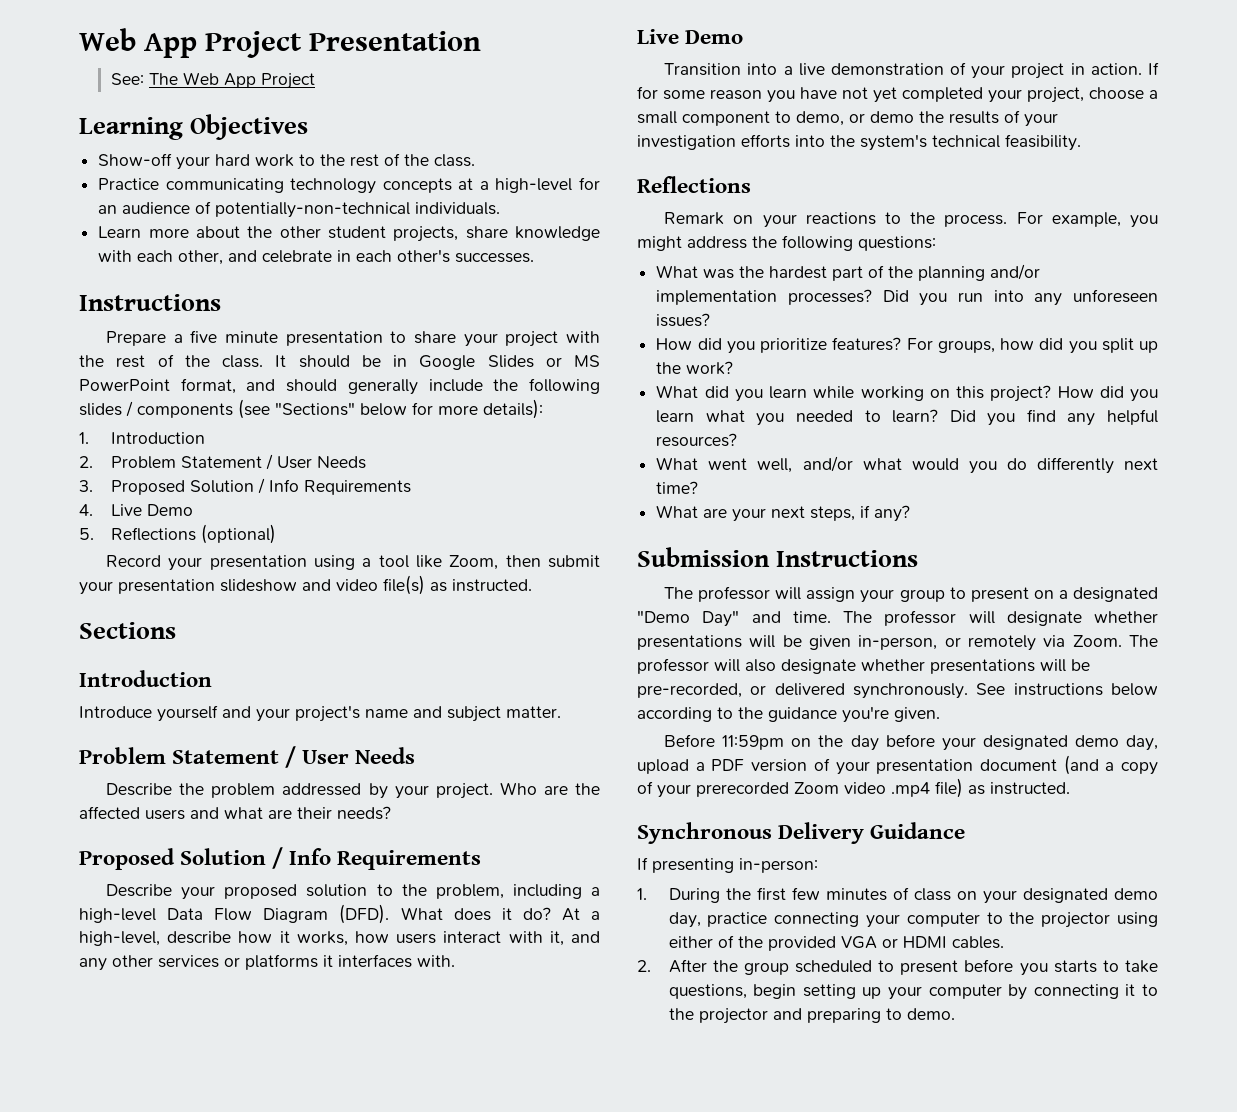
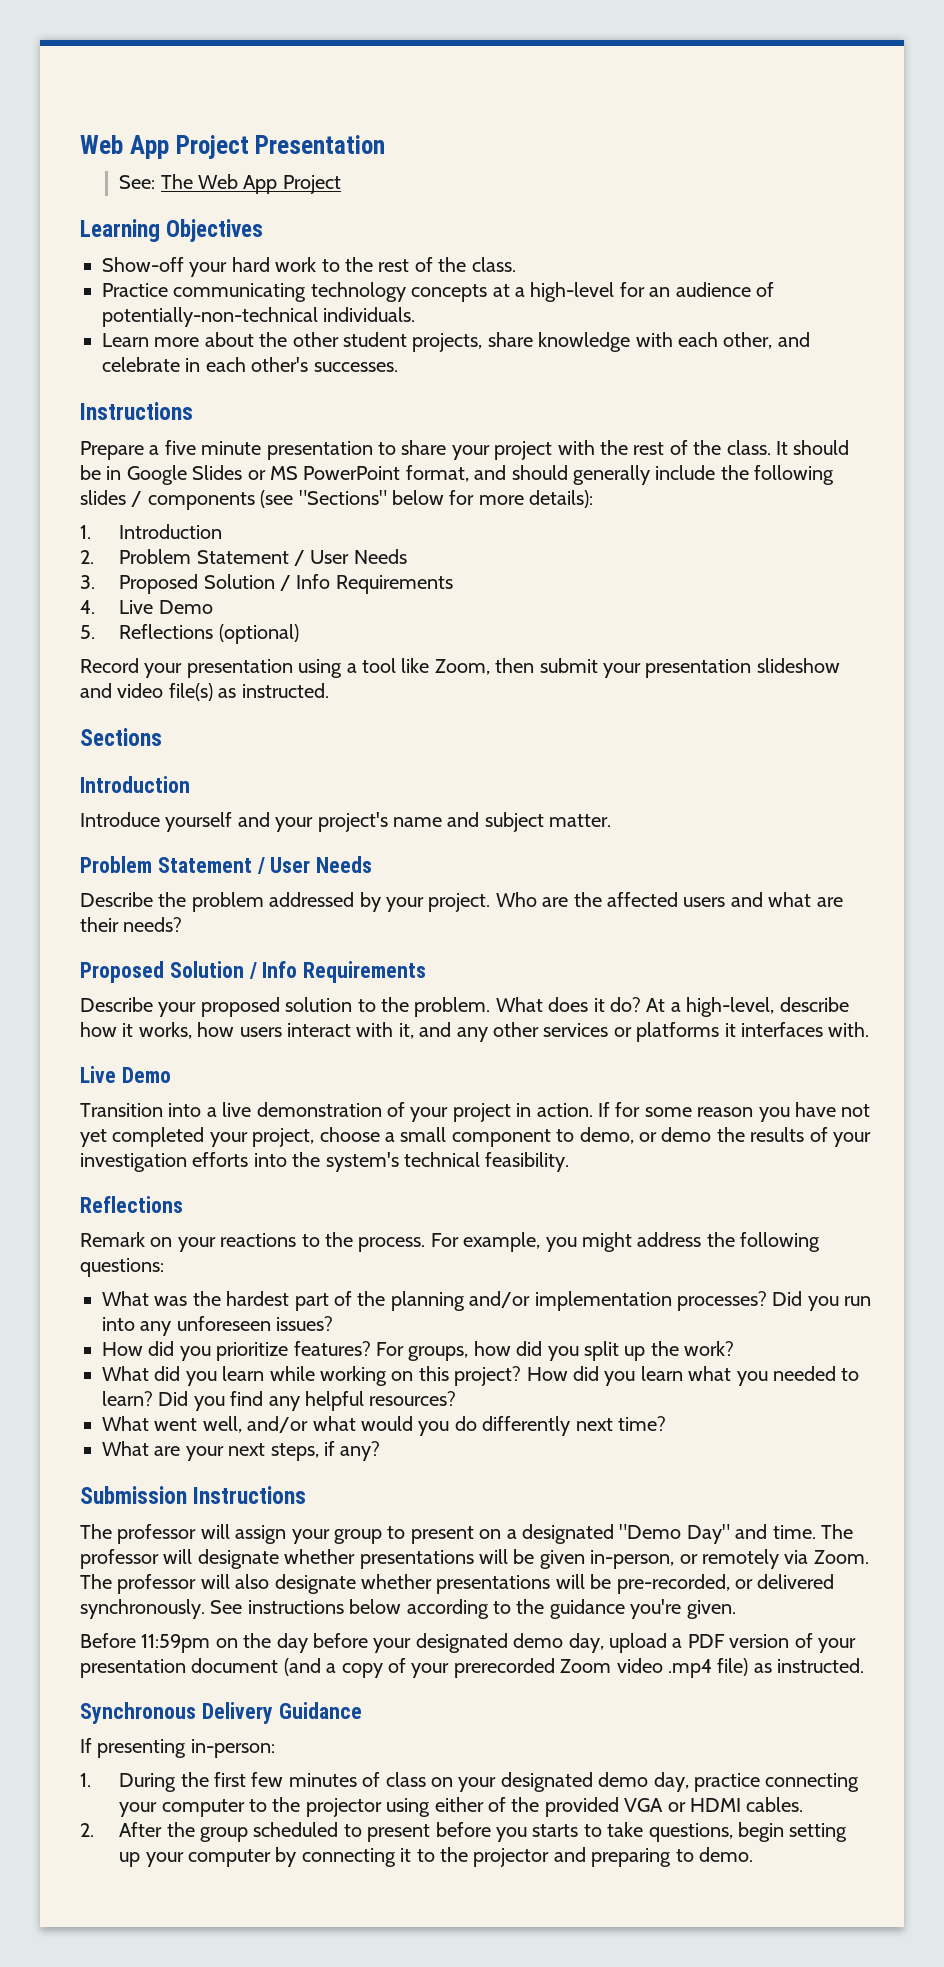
[435,884,600,899] [79,904,390,924] problem, including a high-level Data Flow Diagram (DFD). -> [414,997,491,1017] problem.

